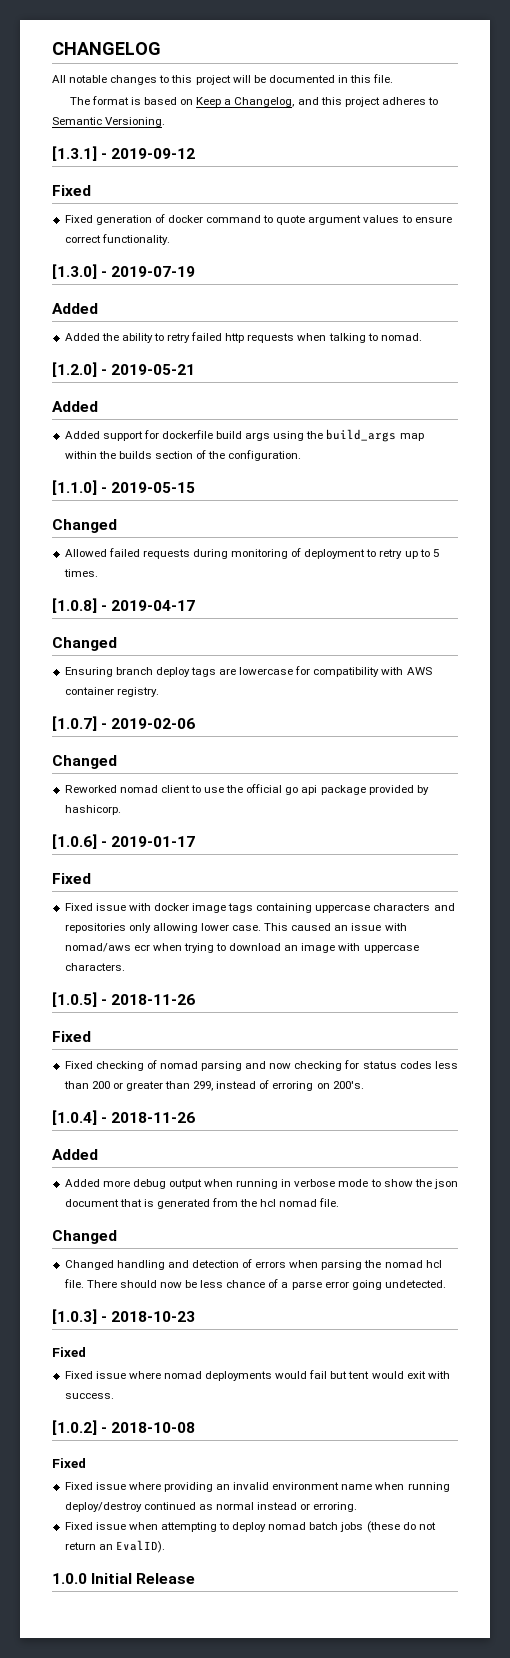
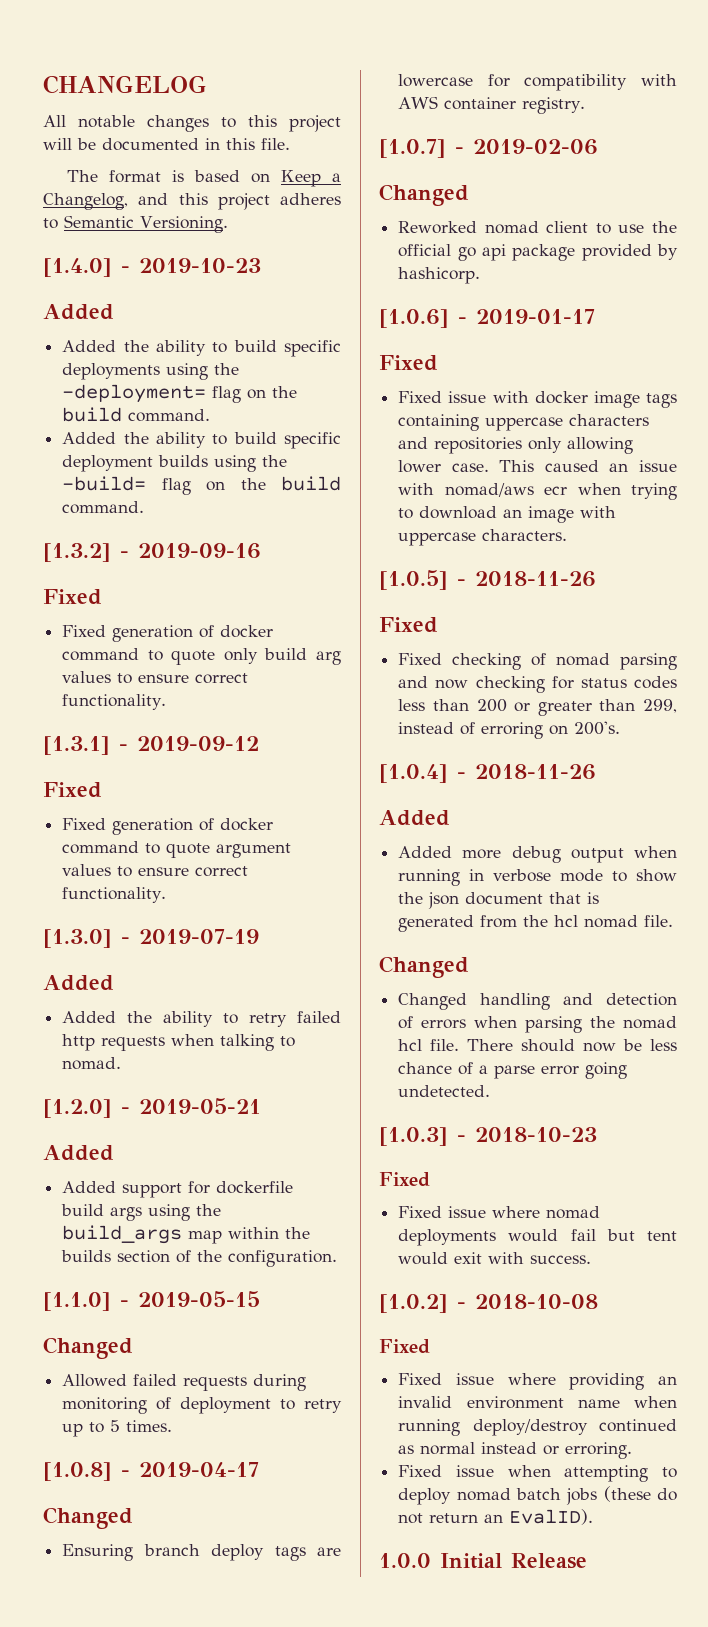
(166, 122) none -> [43,258,261,277] [43,304,114,320] [62,340,341,357] [62,363,240,380] [62,384,298,403] [62,407,211,422] [62,432,341,449] [62,455,288,472] [62,476,341,495] [62,501,145,514] [43,543,261,562] [43,589,102,605] [62,625,274,642] [62,648,342,665] [62,671,249,684] [62,694,167,710] // [1.4.0] - 2019-10-23 // Added // Added the ability to build specific deployments using the -deployment= flag on the build command. // Added the ability to build specific deployment builds using the -build= flag on the build command. // [1.3.2] - 2019-09-16 // Fixed // Fixed generation of docker command to quote only build arg values to ensure correct functionality.

